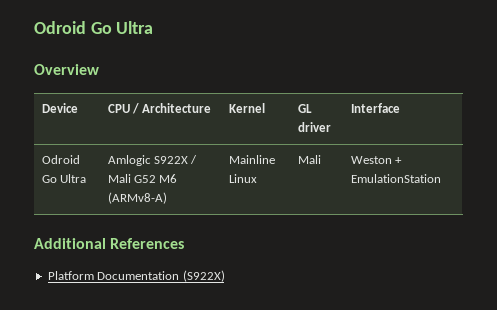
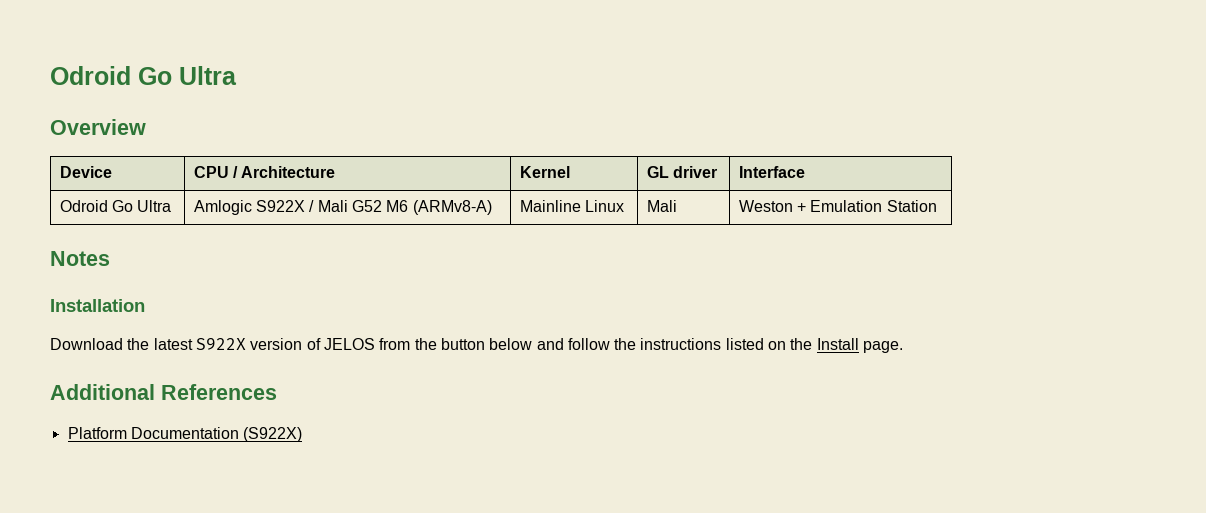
[350,174,441,183] EmulationStation -> [810,200,937,212] [50,251,110,266] [50,299,145,312] [50,338,904,353] Emulation Station // Notes // Installation // Download the latest S922X version of JELOS from the button below and follow the instructions listed on the Install page.

